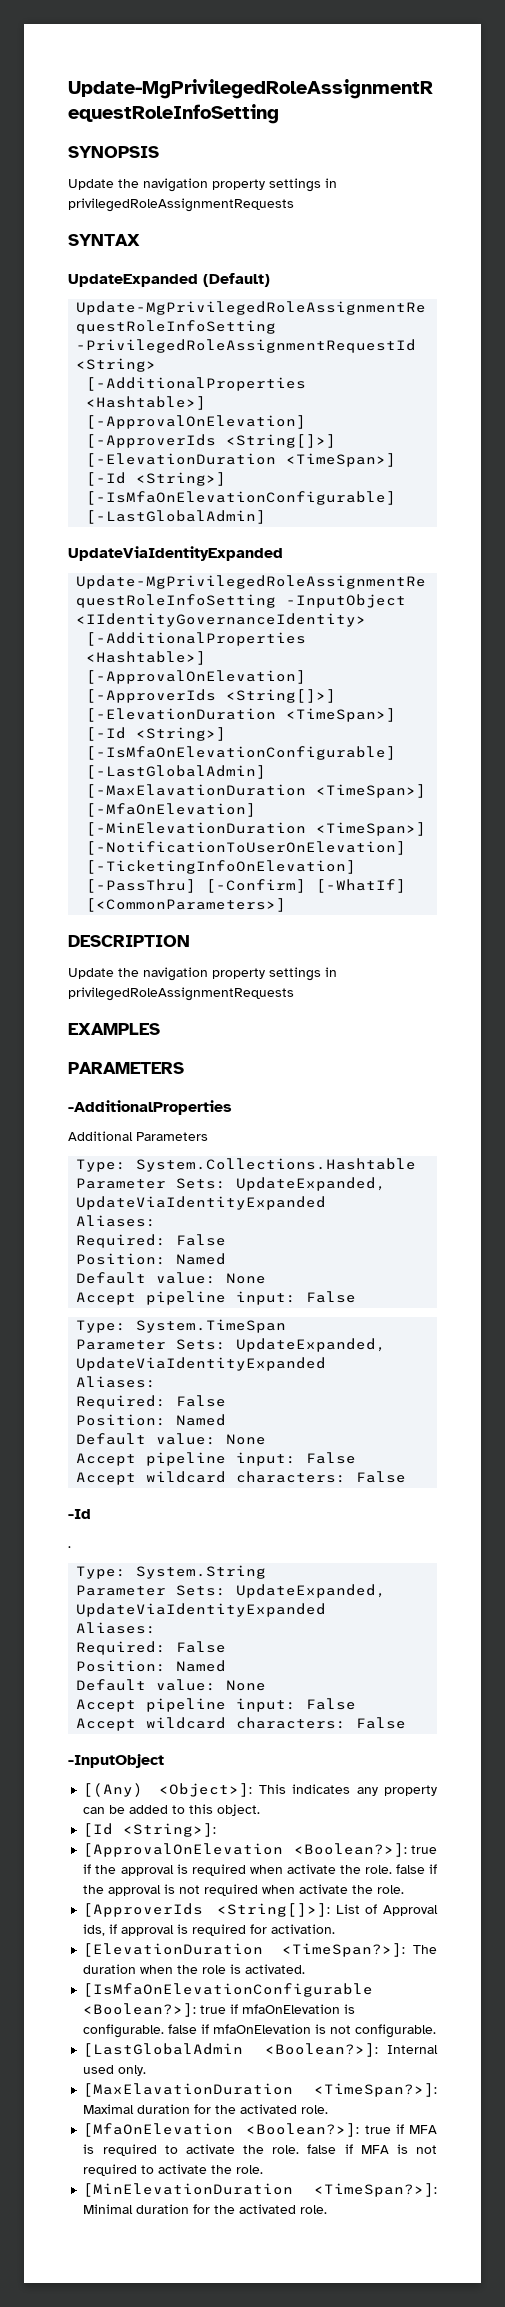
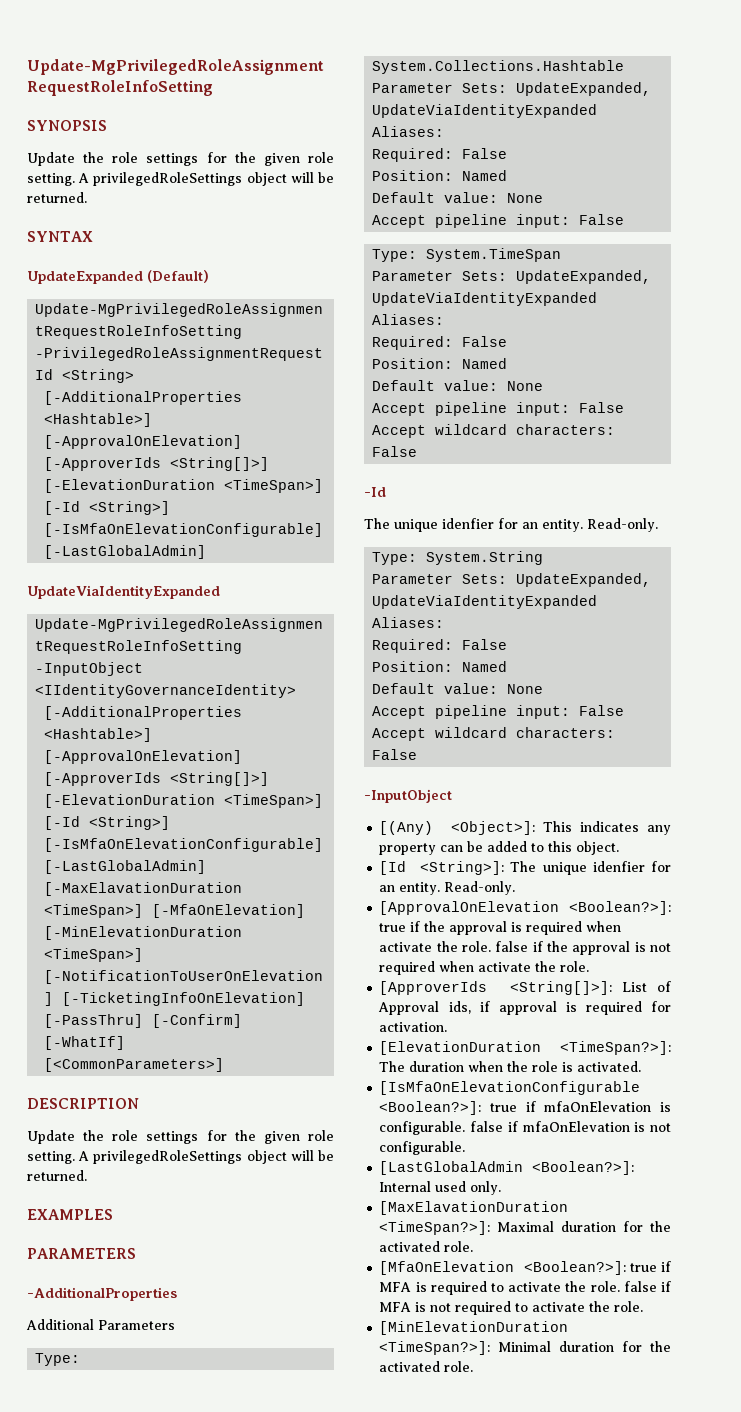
[143,178,337,192] [68,198,294,212] navigation property settings in privilegedRoleAssignmentRequests -> [112,152,334,166] [27,172,334,186] [27,192,87,203] role settings for the given role setting. A privilegedRoleSettings object will be returned.
[143,967,337,981] [68,987,294,1001] navigation property settings in privilegedRoleAssignmentRequests -> [112,1130,334,1144] [27,1150,334,1164] [27,1170,87,1181] role settings for the given role setting. A privilegedRoleSettings object will be returned.
[68,1546,71,1548] . -> [364,518,658,532] The unique idenfier for an entity. Read-only.
(217, 1830) none -> [510,861,671,875] [379,881,516,895] The unique idenfier for an entity. Read-only.

